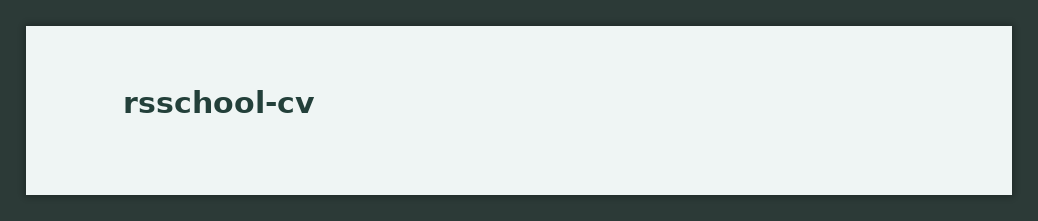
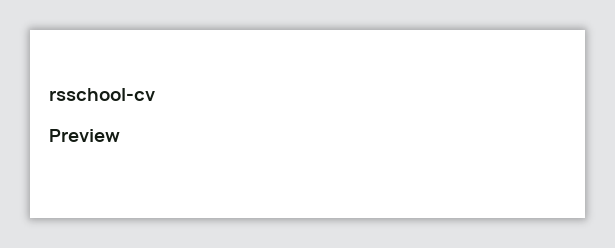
(315, 101) none -> [49,129,120,142] // Preview

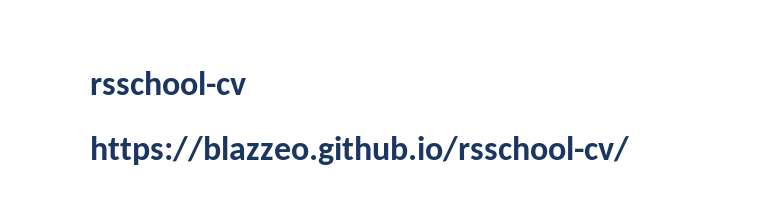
[49,129,120,142] Preview -> [90,136,629,165] https://blazzeo.github.io/rsschool-cv/

